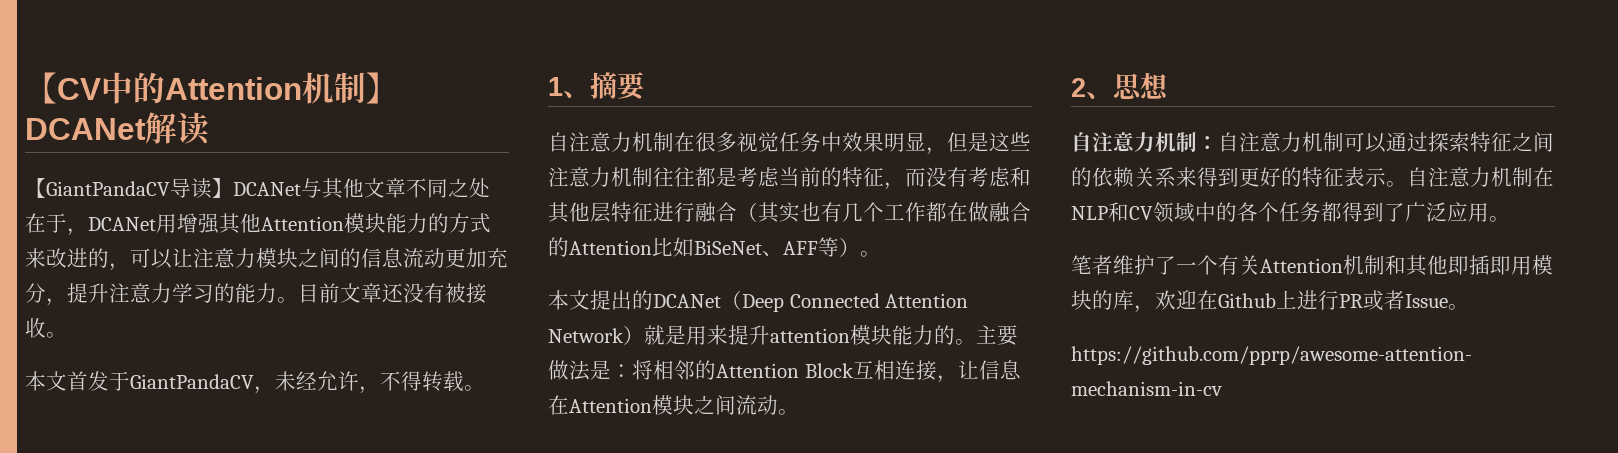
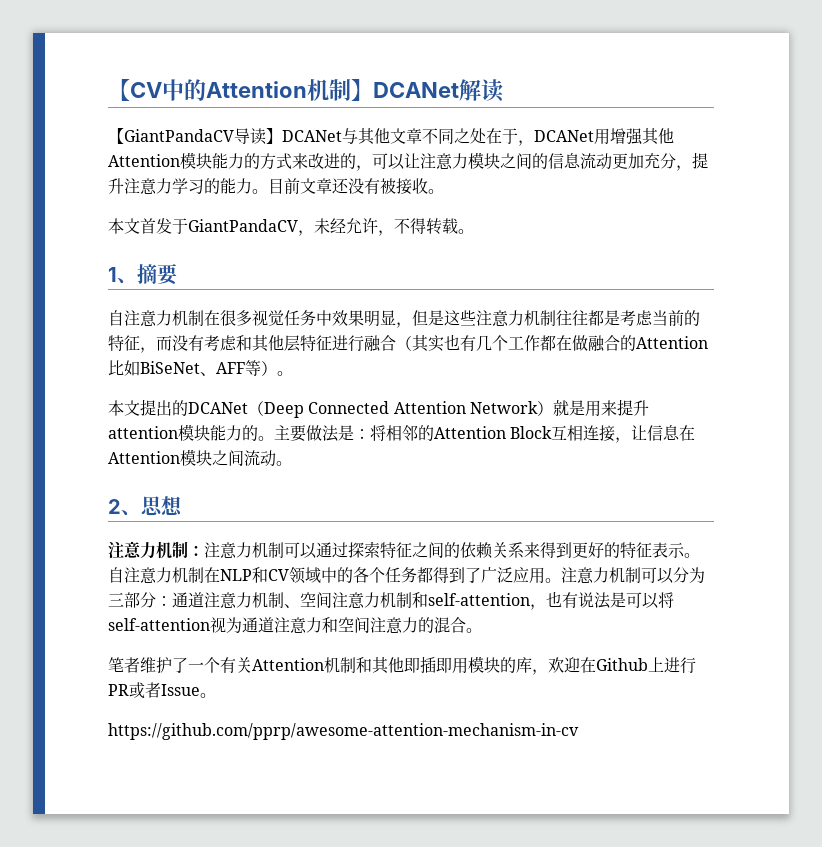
[1071,132,1092,152] 自 -> (183, 506) none
[1218,132,1239,152] 自 -> (204, 550) none
(1510, 219) none -> [561,567,705,584] [108,591,674,610] [108,617,482,634] 注意力机制可以分为三部分：通道注意力机制、空间注意力机制和self-attention，也有说法是可以将self-attention视为通道注意力和空间注意力的混合。

